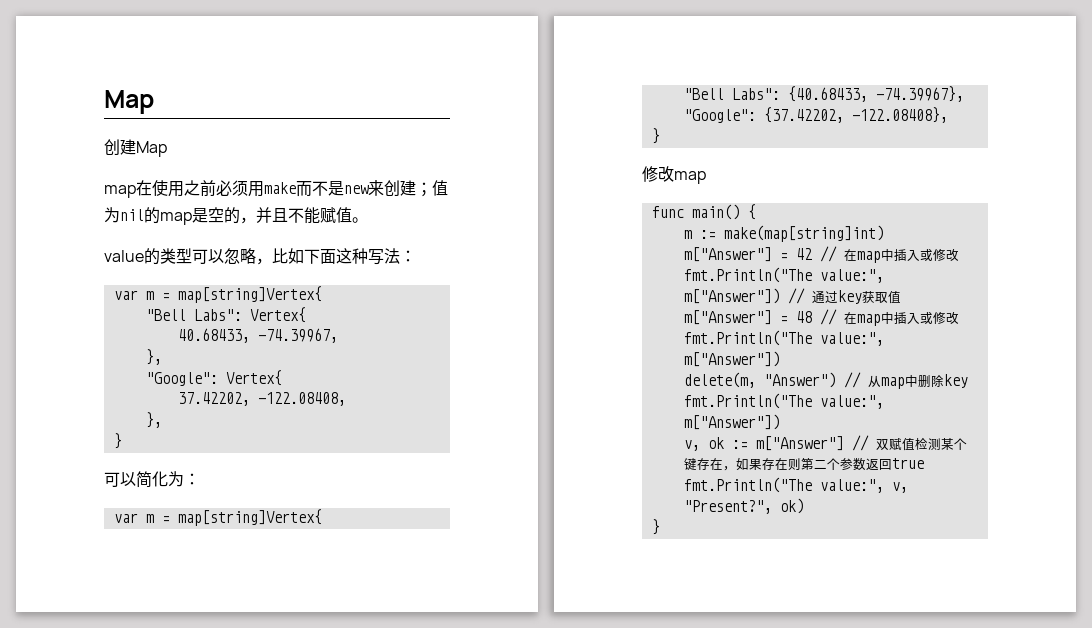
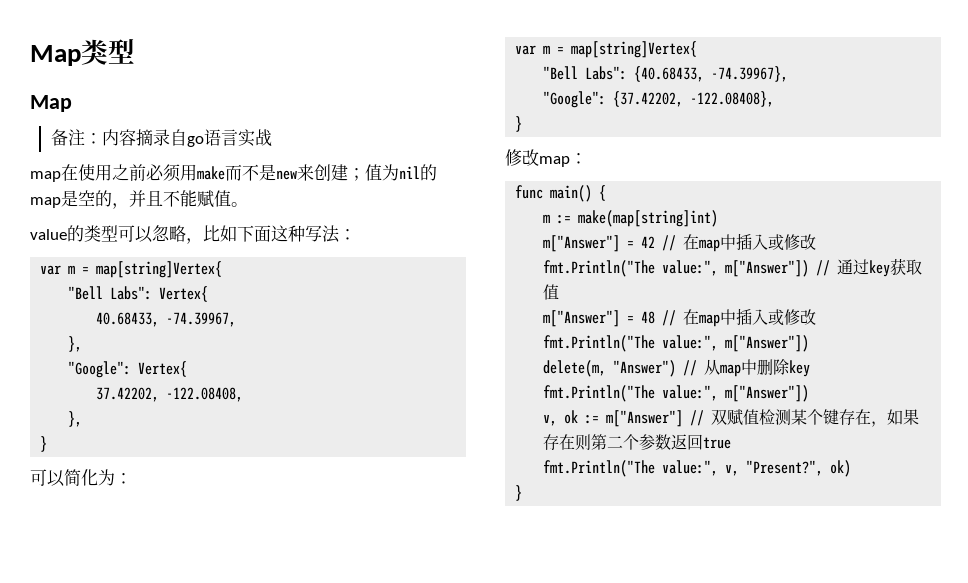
[104,90,154,114] [104,139,167,157] Map // 创建Map -> [30,39,135,66] [30,95,72,112] [50,129,272,147] Map类型 // Map // 备注：内容摘录自go语言实战
(706, 177) none -> [570,153,587,164] ：

